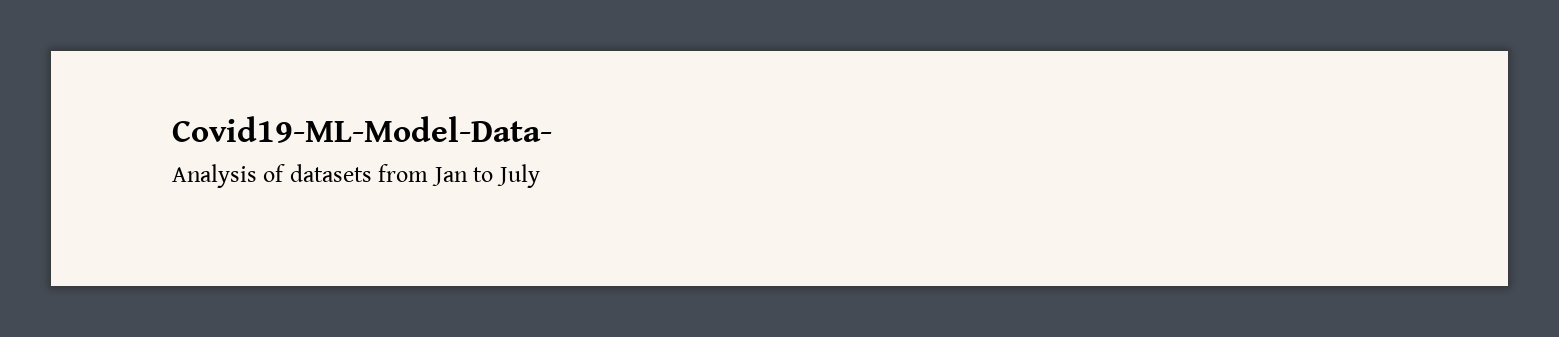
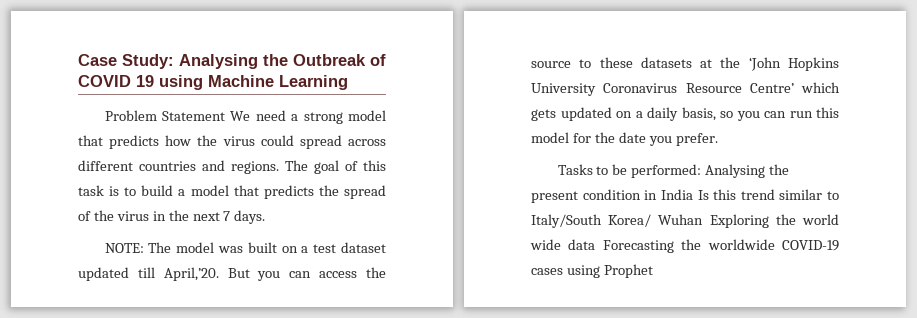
[172,116,552,143] [172,164,540,188] Covid19-ML-Model-Data- // Analysis of datasets from Jan to July -> [78,54,386,69] [78,75,348,90] [104,110,386,124] [78,135,387,149] [78,160,386,174] [78,185,386,199] [78,210,266,224] [104,242,386,253] [78,267,386,281] [531,57,839,71] [531,82,840,96] [531,107,839,121] [531,132,718,146] [557,164,790,178] [531,189,839,203] [531,214,839,228] [530,239,839,253] [531,264,653,278] Case Study: Analysing the Outbreak of COVID 19 using Machine Learning // Problem Statement We need a strong model that predicts how the virus could spread across different countries and regions. The goal of this task is to build a model that predicts the spread of the virus in the next 7 days. // NOTE: The model was built on a test dataset updated till April,’20. But you can access the source to these datasets at the ‘John Hopkins University Coronavirus Resource Centre’ which gets updated on a daily basis, so you can run this model for the date you prefer. // Tasks to be performed: Analysing the present condition in India Is this trend similar to Italy/South Korea/ Wuhan Exploring the world wide data Forecasting the worldwide COVID-19 cases using Prophet

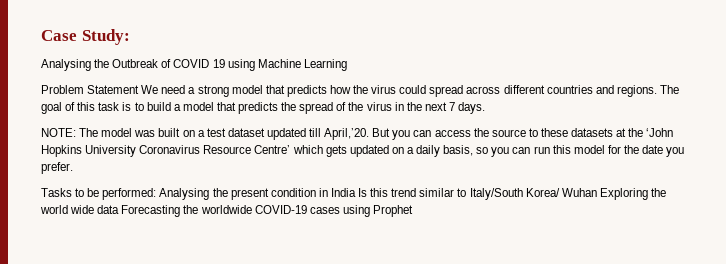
(174, 61) none -> (130, 37) //

